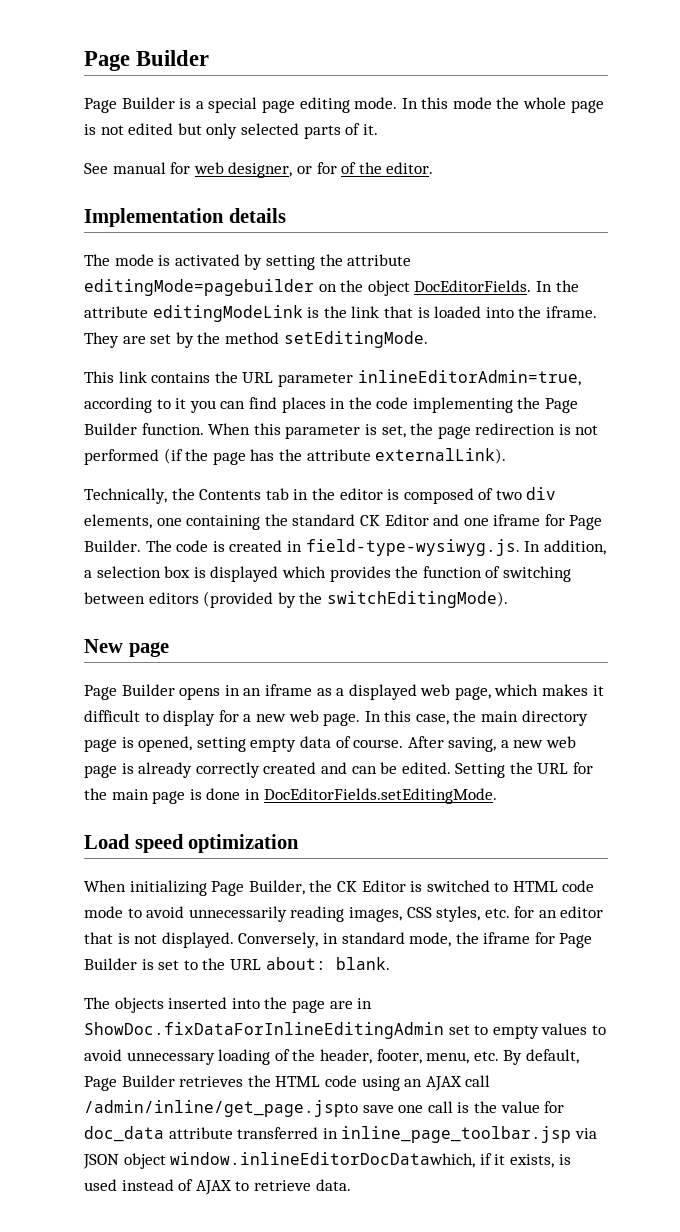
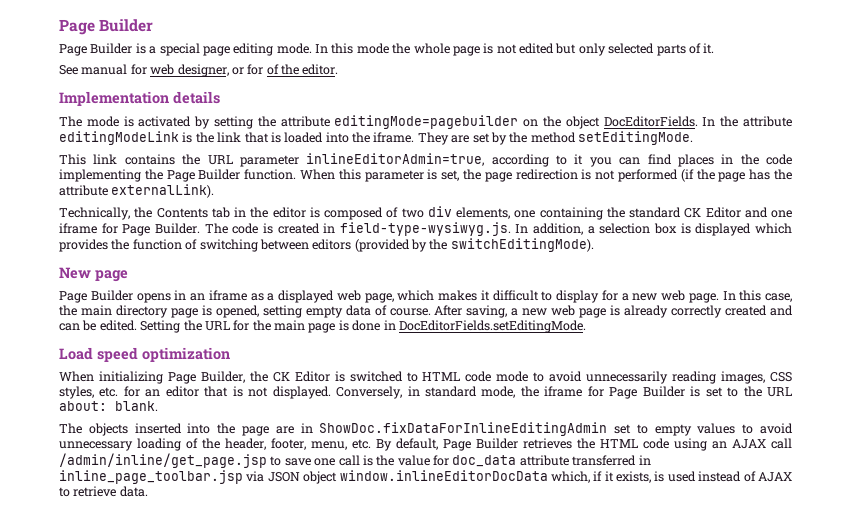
[84,1100,358,1117] /admin/inline/get_page.jspto -> [59,453,282,468] /admin/inline/get_page.jsp to
[170,1152,476,1168] window.inlineEditorDocDatawhich, -> [339,470,590,483] window.inlineEditorDocData which,

